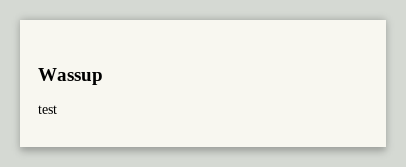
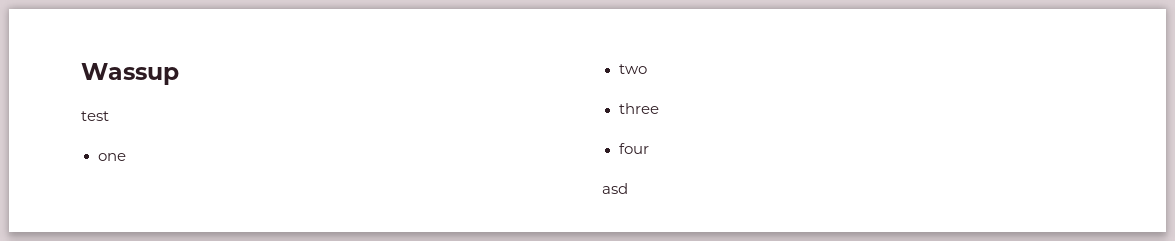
(57, 109) none -> [97,153,126,161] [618,64,647,74] [618,103,659,114] [618,143,649,154] [602,183,628,194] // one // two // three // four // asd

